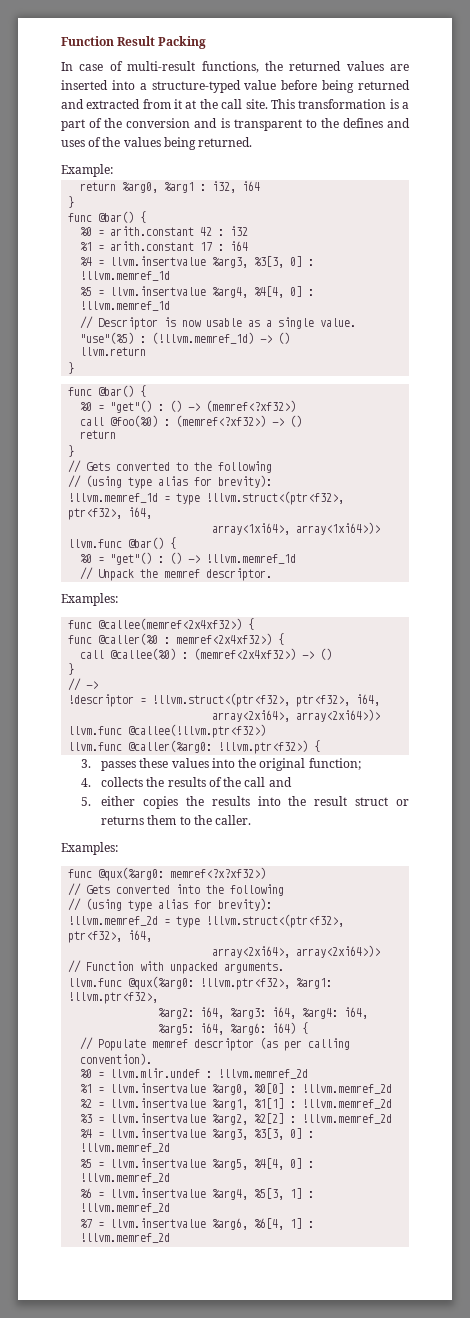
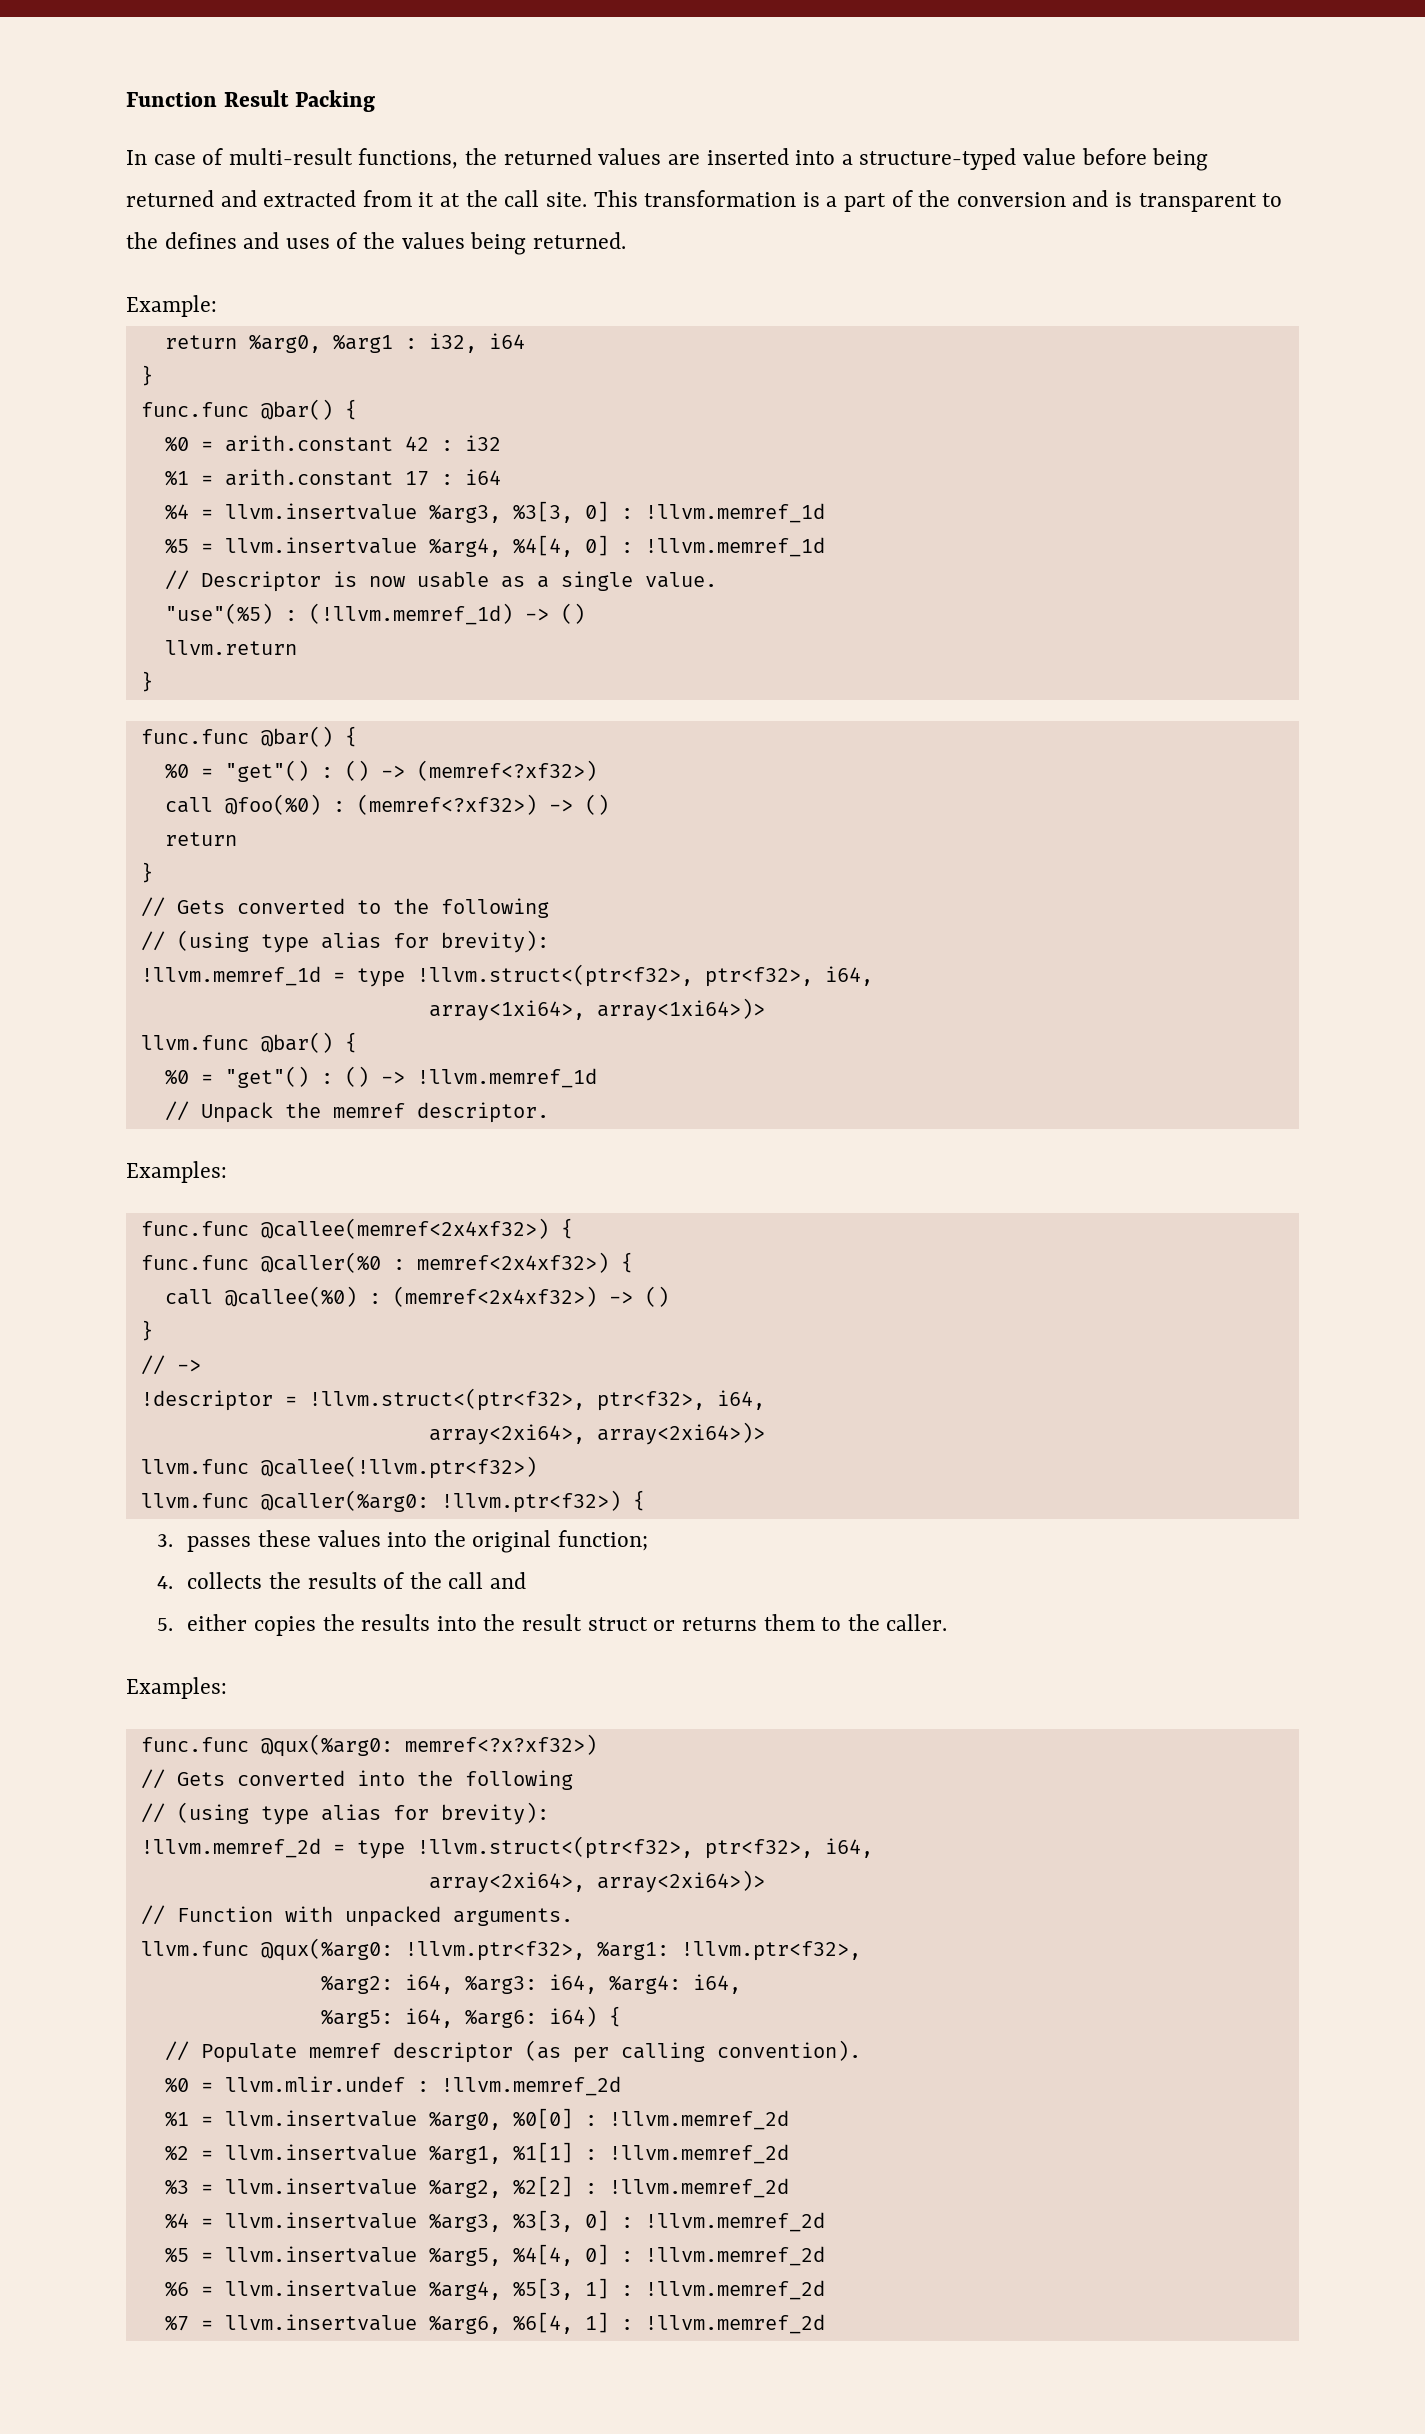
[68,213,93,222] func -> [140,402,249,417] func.func
[68,387,93,396] func -> [140,729,249,744] func.func
[68,620,93,629] func -> [140,1221,249,1236] func.func
[68,635,93,644] func -> [140,1255,249,1270] func.func
[68,869,93,878] func -> [140,1737,249,1752] func.func

